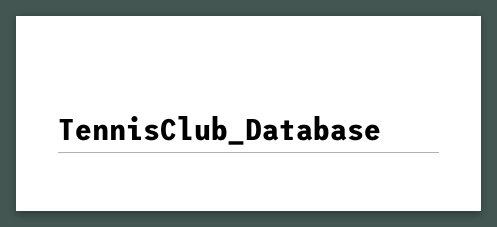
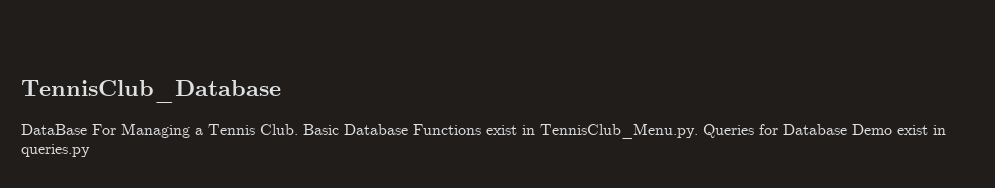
(381, 130) none -> [21,123,946,139] [21,144,90,157] // DataBase For Managing a Tennis Club. Basic Database Functions exist in TennisClub_Menu.py. Queries for Database Demo exist in queries.py

